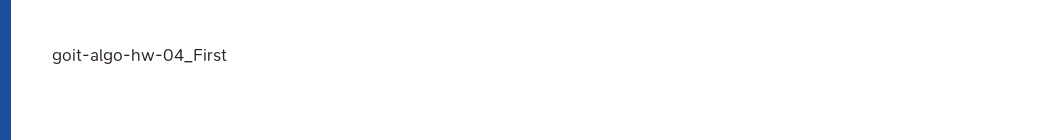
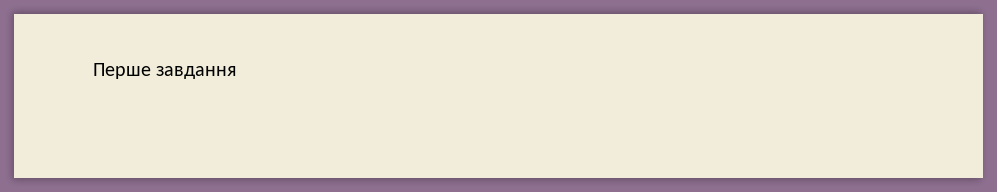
[52,49,227,64] goit-algo-hw-04_First -> [93,63,237,79] Перше завдання

